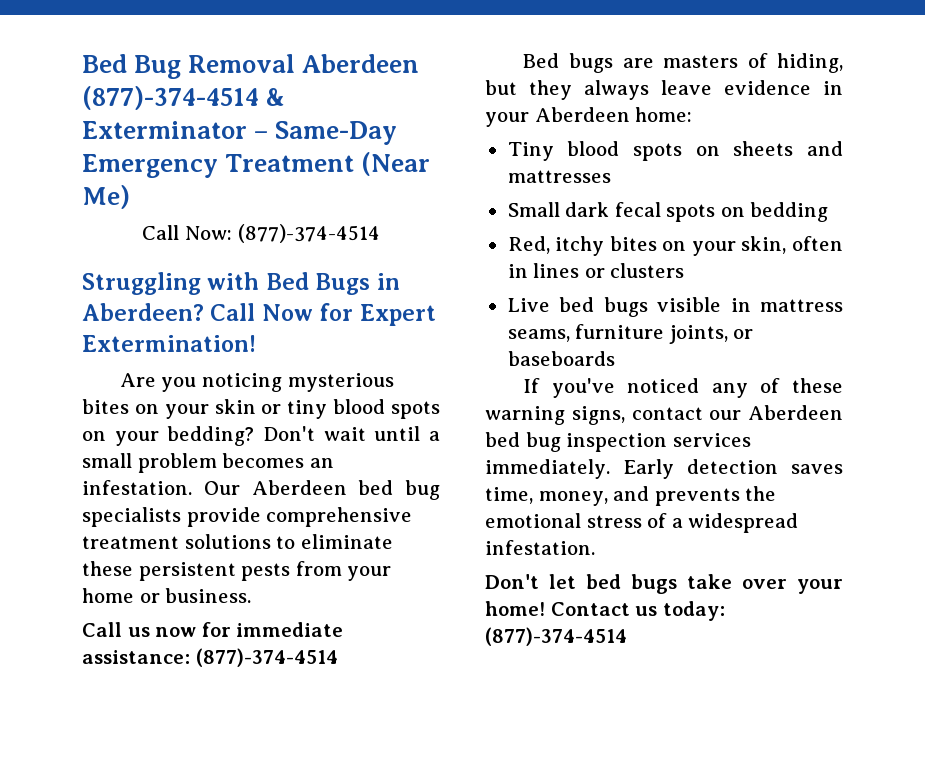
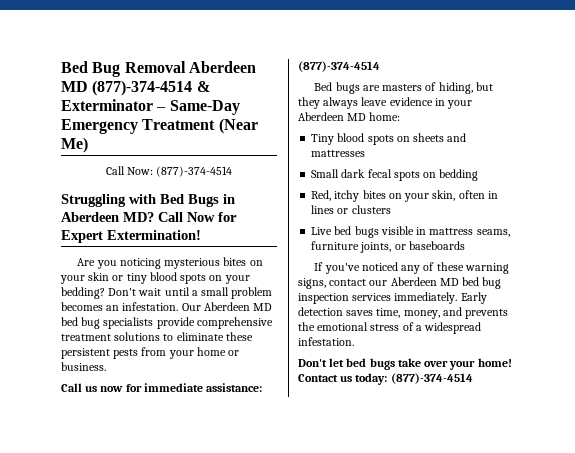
(420, 63) none -> [61,81,88,92] MD
[82,303,204,321] Aberdeen? -> [61,212,154,222] Aberdeen MD?
(347, 487) none -> [253,303,273,311] MD
(630, 114) none -> [347,113,367,121] MD
(843, 412) none -> [439,278,459,286] MD

